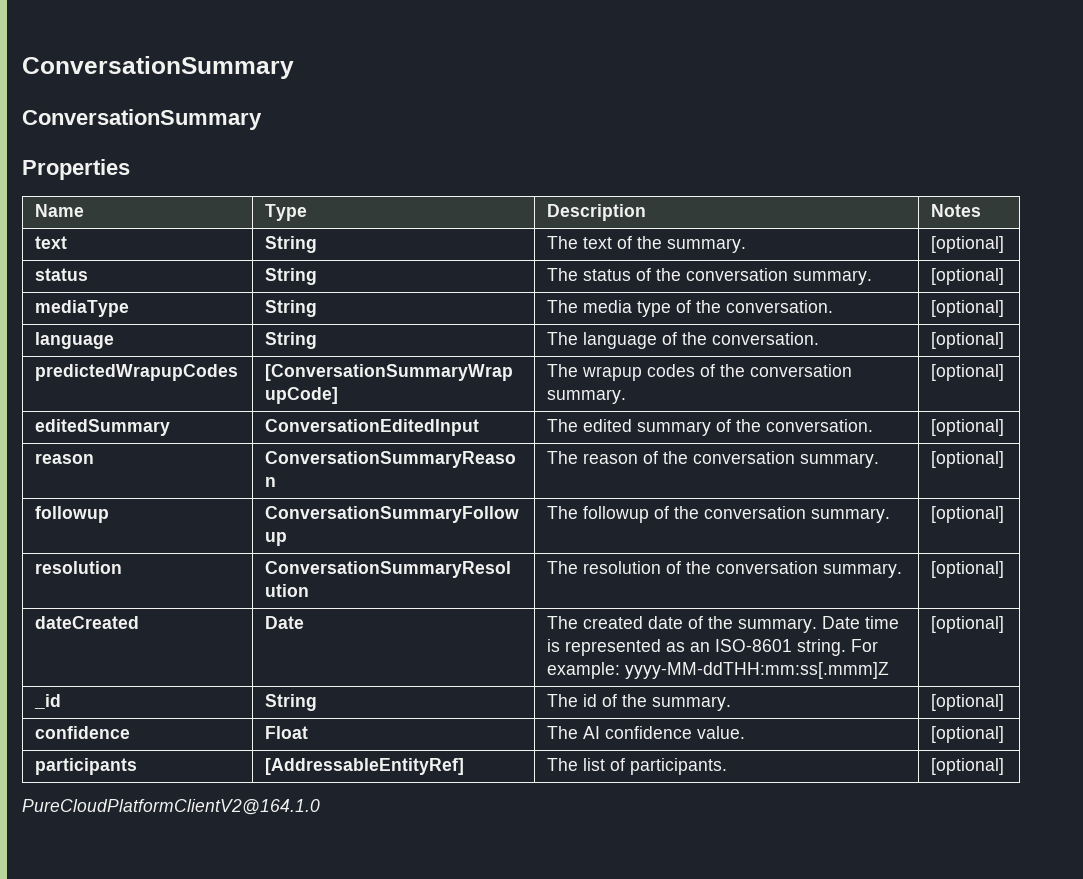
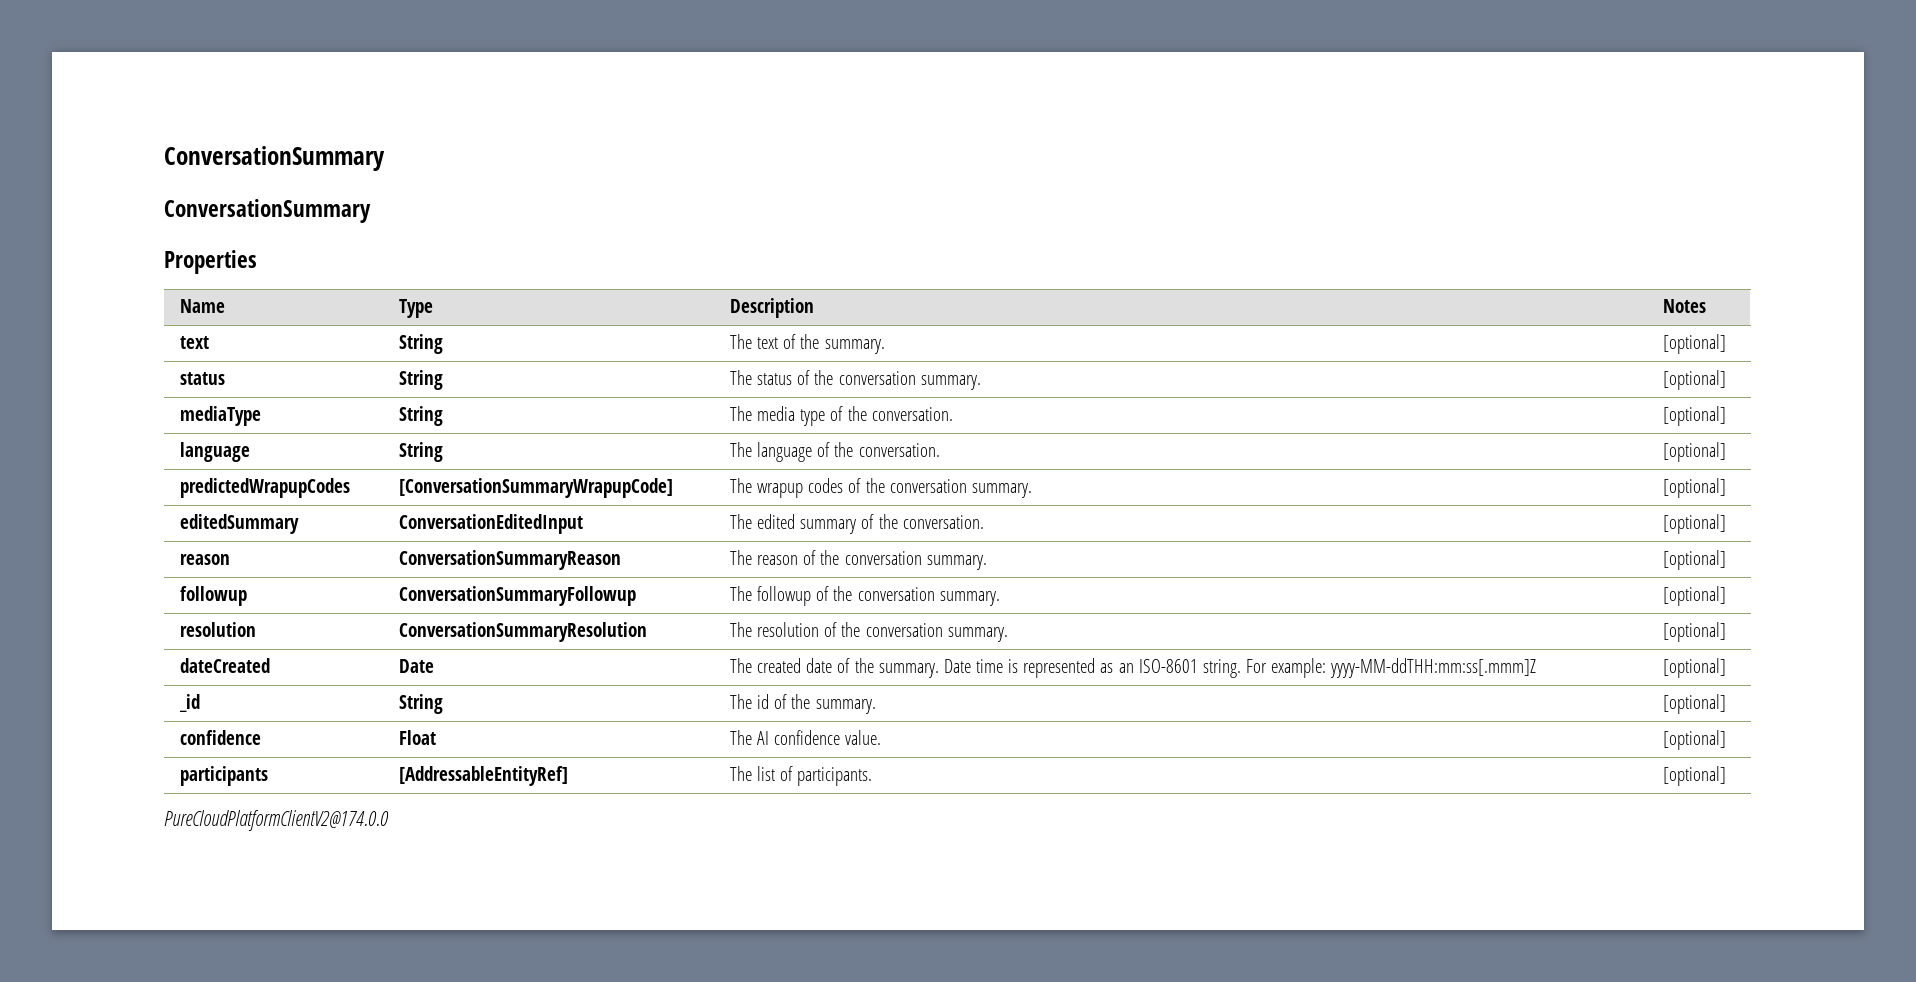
[22,799,320,815] PureCloudPlatformClientV2@164.1.0 -> [164,810,389,831] PureCloudPlatformClientV2@174.0.0

